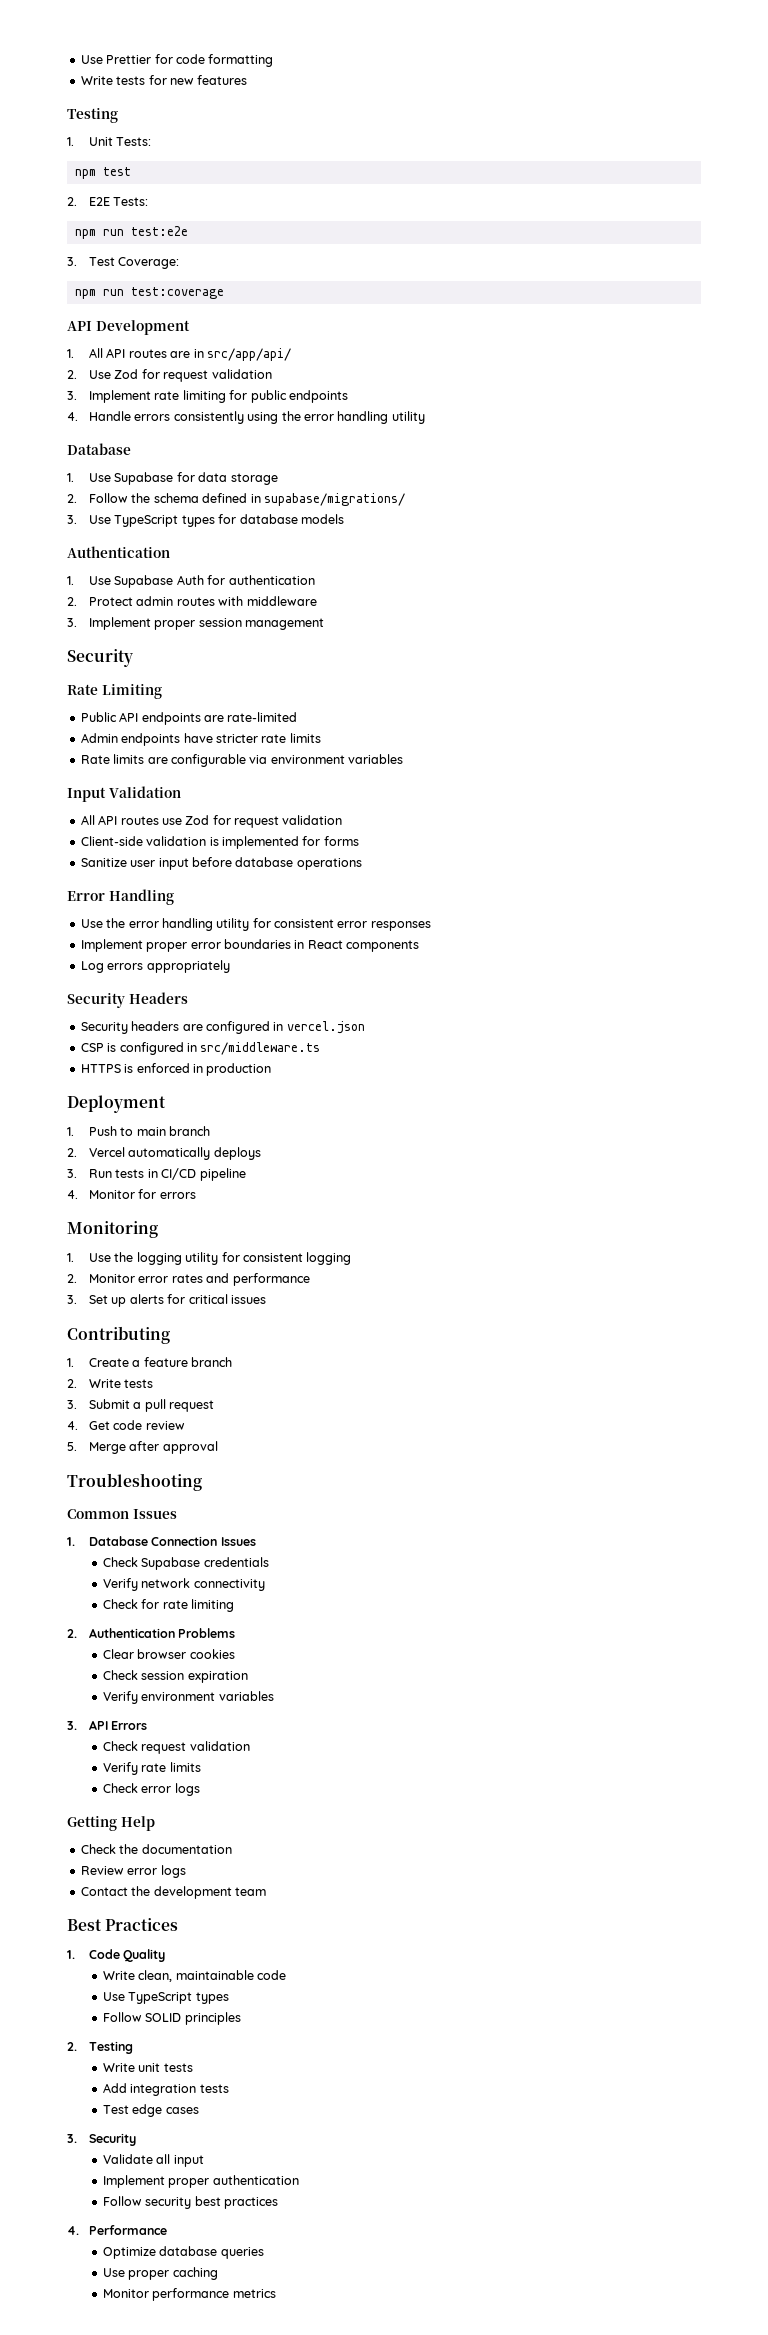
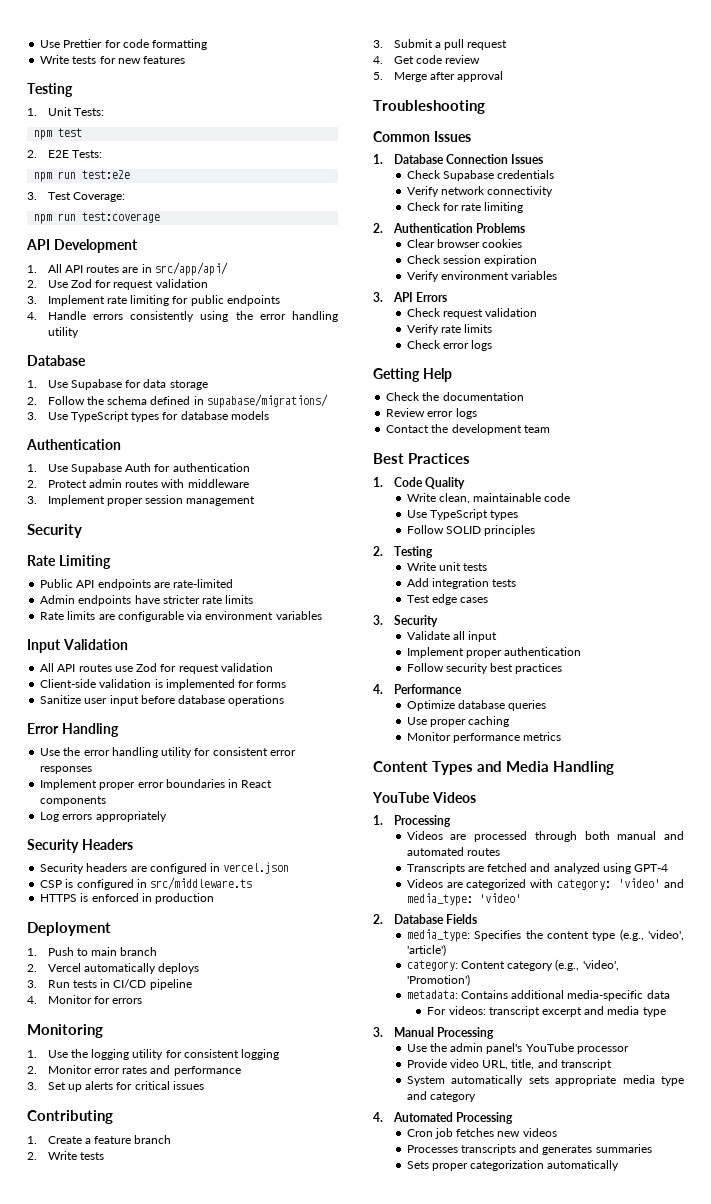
(276, 2293) none -> [373,761,615,775] [372,792,476,803] [373,815,451,827] [406,831,684,842] [406,847,500,856] [406,863,669,874] [406,878,685,890] [406,893,521,906] [373,914,477,924] [406,929,684,942] [406,944,446,956] [406,959,619,971] [406,974,470,986] [406,990,670,1001] [427,1006,666,1017] [373,1027,494,1039] [406,1043,629,1054] [406,1059,612,1070] [406,1075,684,1086] [406,1091,476,1102] [373,1112,513,1124] [406,1128,557,1139] [406,1144,652,1155] [406,1160,620,1171] // Content Types and Media Handling // YouTube Videos // 1. Processing // Videos are processed through both manual and automated routes // Transcripts are fetched and analyzed using GPT-4 // Videos are categorized with category: 'video' and media_type: 'video' // 2. Database Fields // media_type: Specifies the content type (e.g., 'video', 'article') // category: Content category (e.g., 'video', 'Promotion') // metadata: Contains additional media-specific data // For videos: transcript excerpt and media type // 3. Manual Processing // Use the admin panel's YouTube processor // Provide video URL, title, and transcript // System automatically sets appropriate media type and category // 4. Automated Processing // Cron job fetches new videos // Processes transcripts and generates summaries // Sets proper categorization automatically

